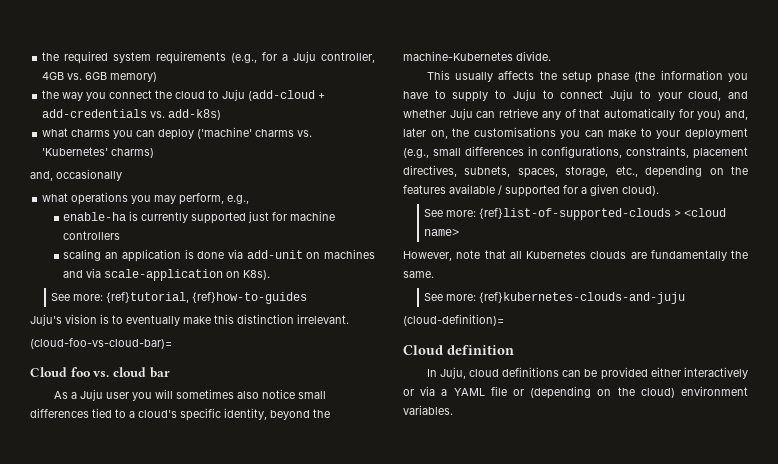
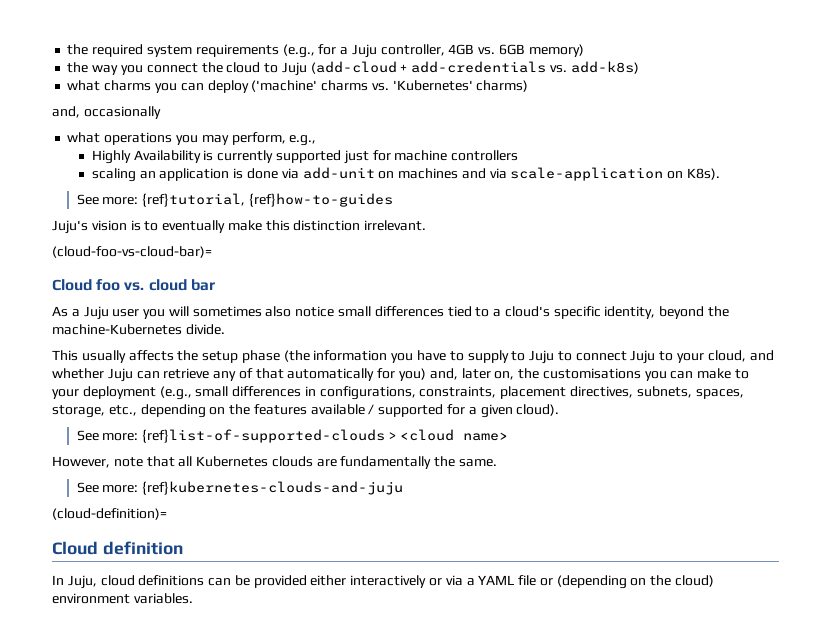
[63,212,127,221] enable-ha -> [91,150,201,164] Highly Availability

